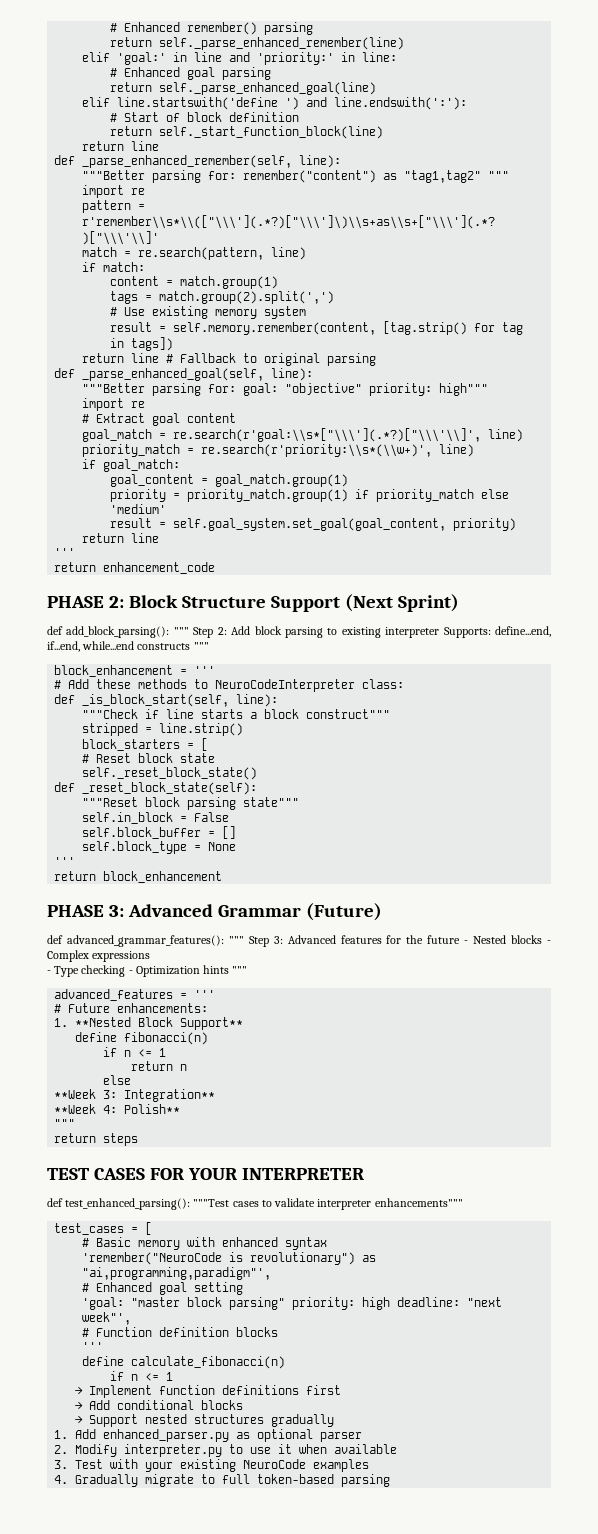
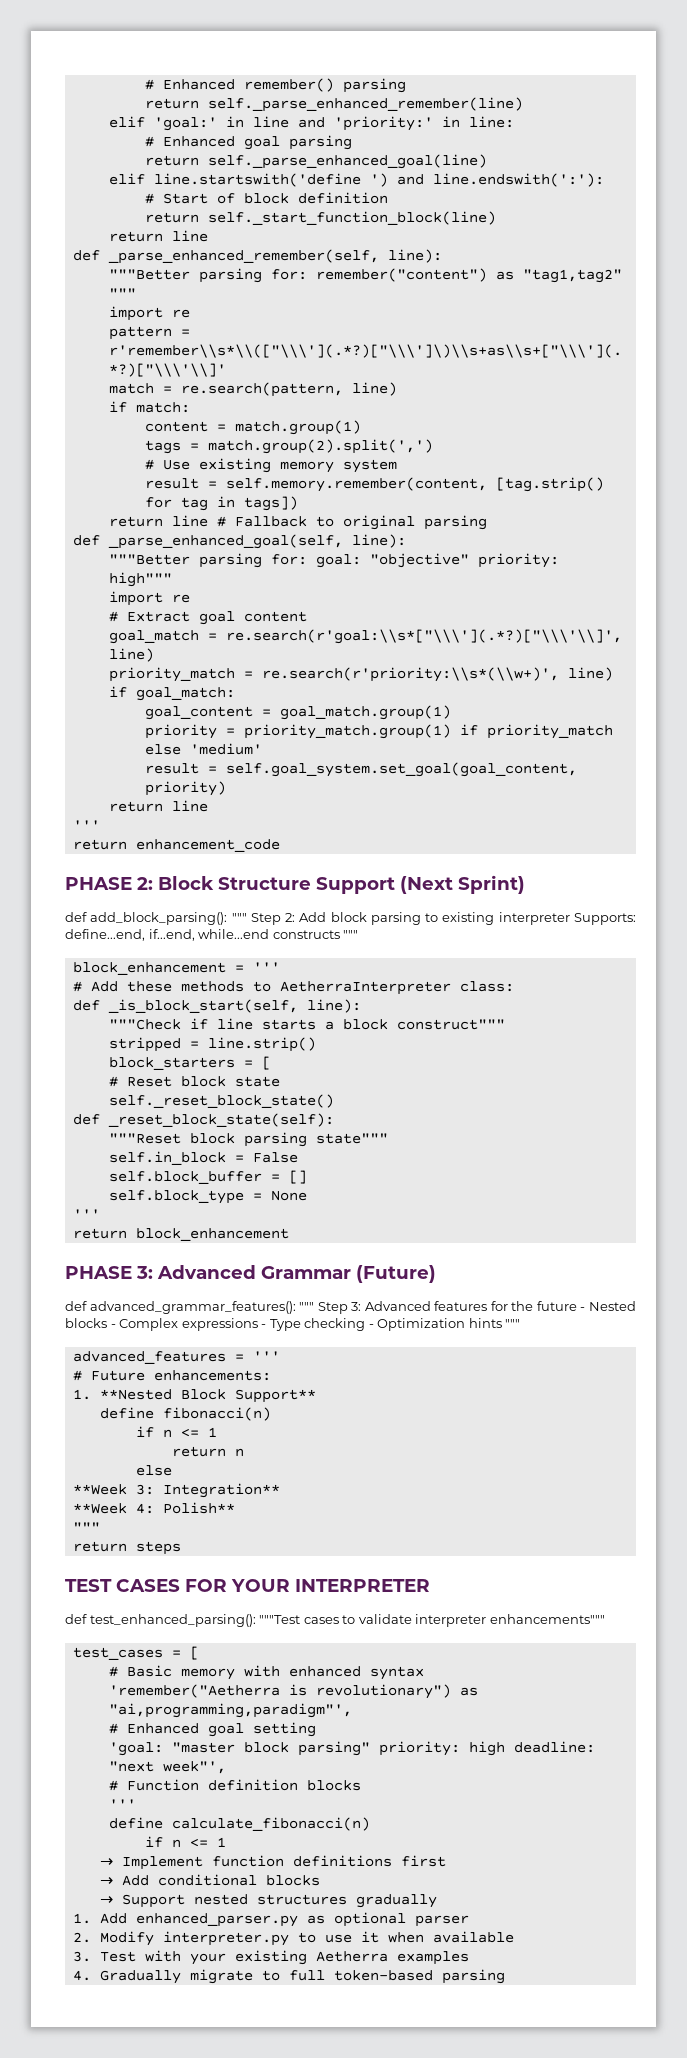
[215,679,356,692] NeuroCodeInterpreter -> [279,981,451,995] AetherraInterpreter
(151, 956) // -> (258, 1324) none
[82,1252,223,1265] 'remember("NeuroCode -> [108,1684,280,1698] 'remember("Aetherra
[243,1459,307,1469] NeuroCode -> [315,1951,388,1962] Aetherra

